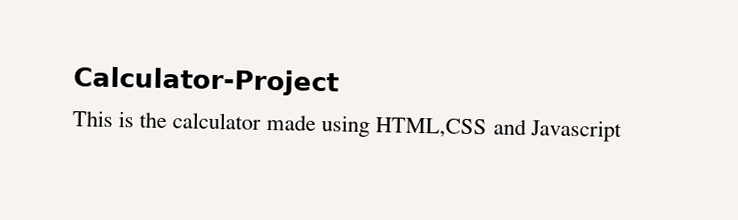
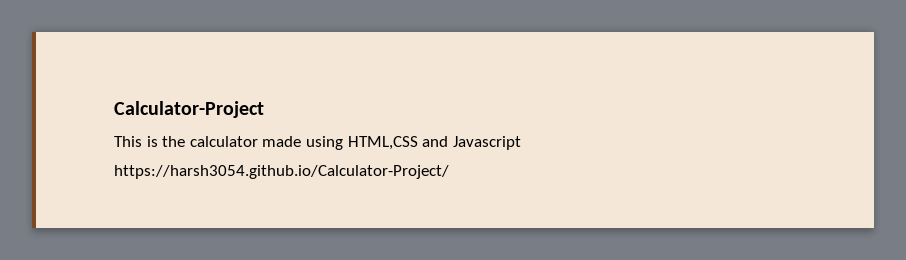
(622, 130) none -> [114,165,449,179] https://harsh3054.github.io/Calculator-Project/

